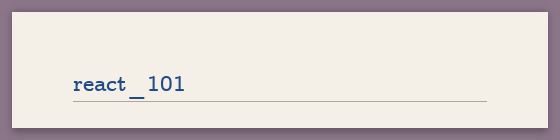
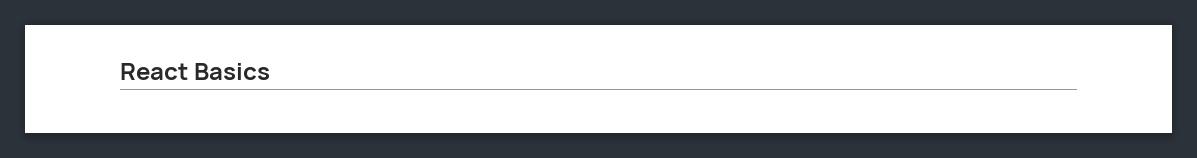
[73,76,186,99] react_101 -> [120,63,271,80] React Basics

